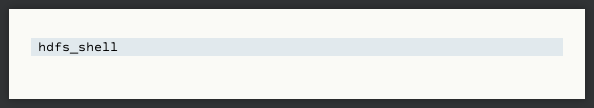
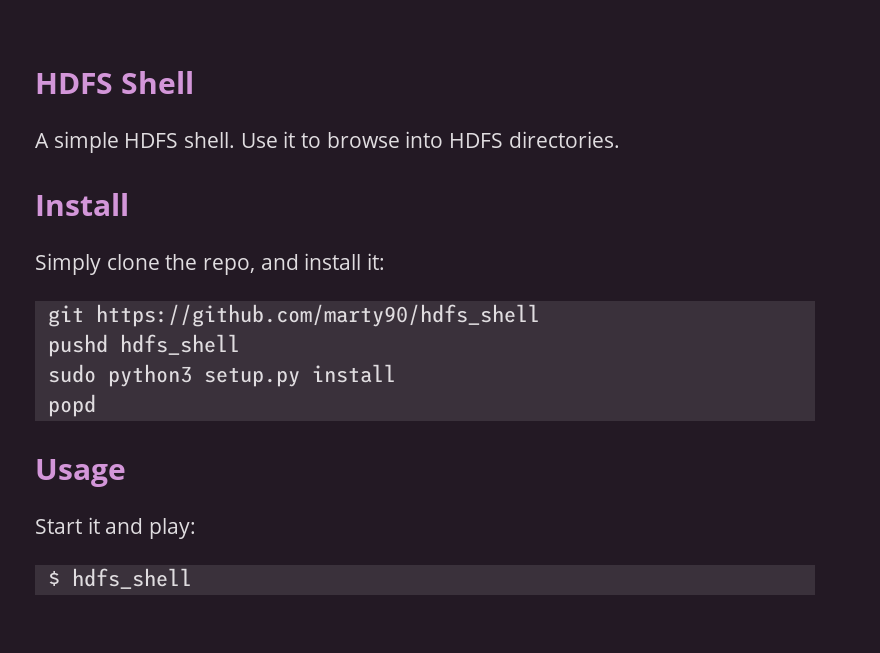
(37, 48) none -> [35,71,194,94] [35,131,620,153] [35,193,129,216] [35,253,386,275] [47,304,540,327] [47,334,240,357] [47,364,396,387] [47,394,96,417] [35,459,126,487] [35,517,197,539] [47,570,60,586] HDFS Shell // A simple HDFS shell. Use it to browse into HDFS directories. // Install // Simply clone the repo, and install it: // git https://github.com/marty90/hdfs_shell // pushd hdfs_shell // sudo python3 setup.py install // popd // Usage // Start it and play: // $

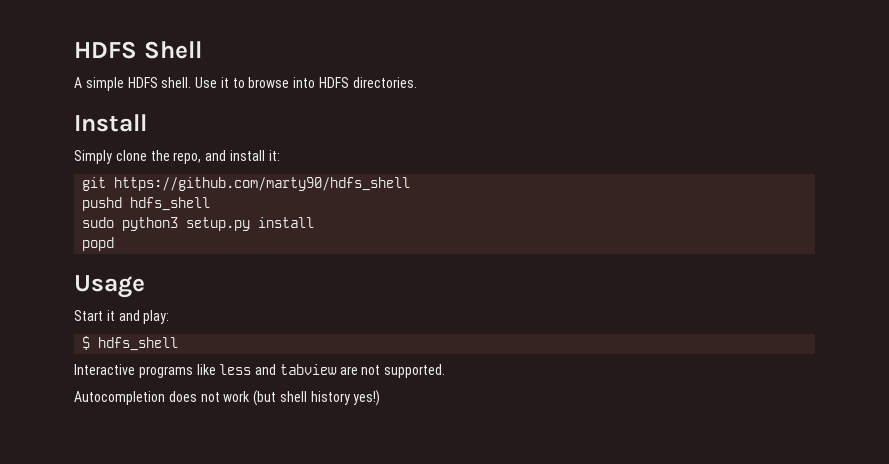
(192, 578) none -> [74,364,446,378] [74,390,381,406] // Interactive programs like less and tabview are not supported. // Autocompletion does not work (but shell history yes!)

